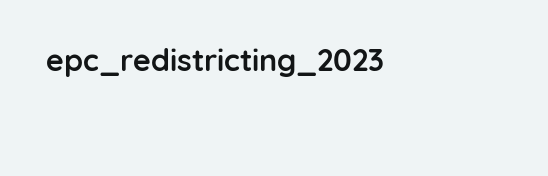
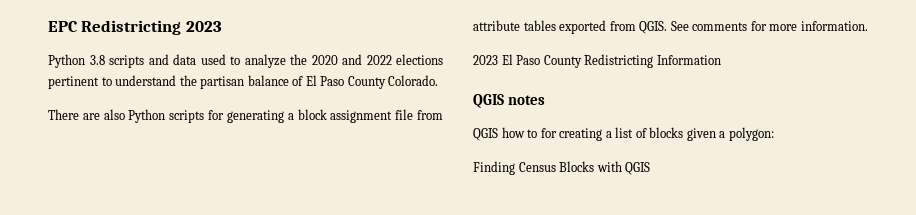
[46,48,384,77] epc_redistricting_2023 -> [48,20,222,35] [48,54,443,68] [48,75,439,89] [48,109,443,123] [473,20,868,34] [473,54,721,68] [473,94,546,108] [473,127,774,141] [473,161,651,175] EPC Redistricting 2023 // Python 3.8 scripts and data used to analyze the 2020 and 2022 elections pertinent to understand the partisan balance of El Paso County Colorado. // There are also Python scripts for generating a block assignment file from attribute tables exported from QGIS. See comments for more information. // 2023 El Paso County Redistricting Information // QGIS notes // QGIS how to for creating a list of blocks given a polygon: // Finding Census Blocks with QGIS

